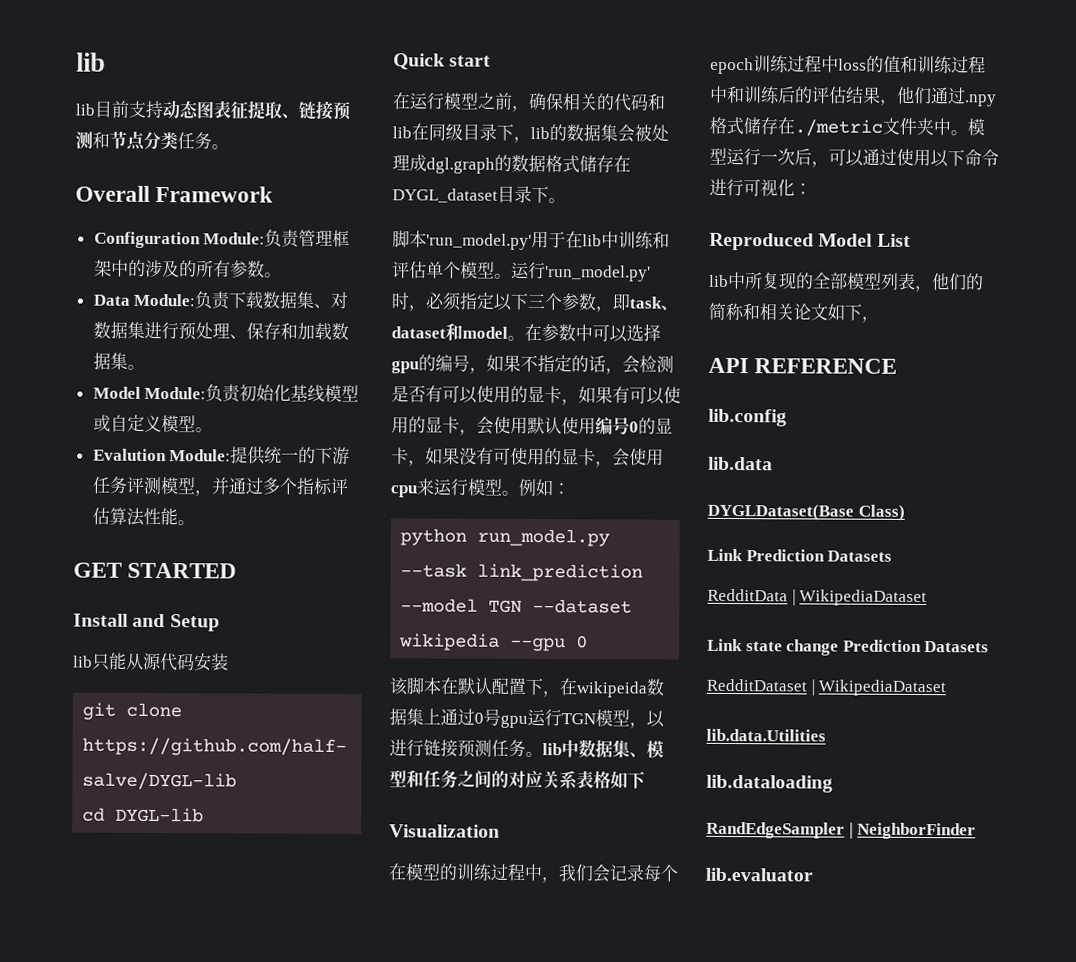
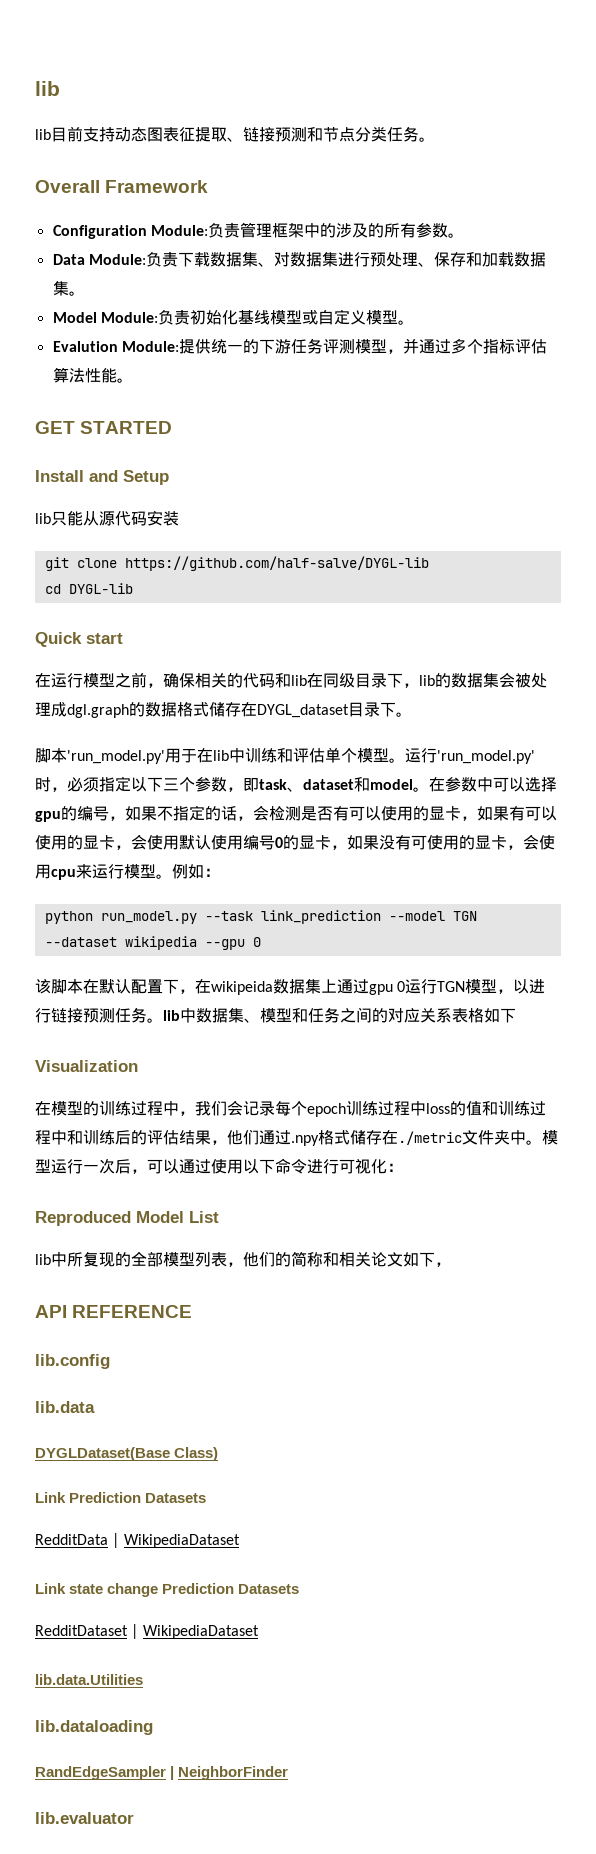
[474,708,528,728] 0号gpu -> [369,981,406,995] gpu 0

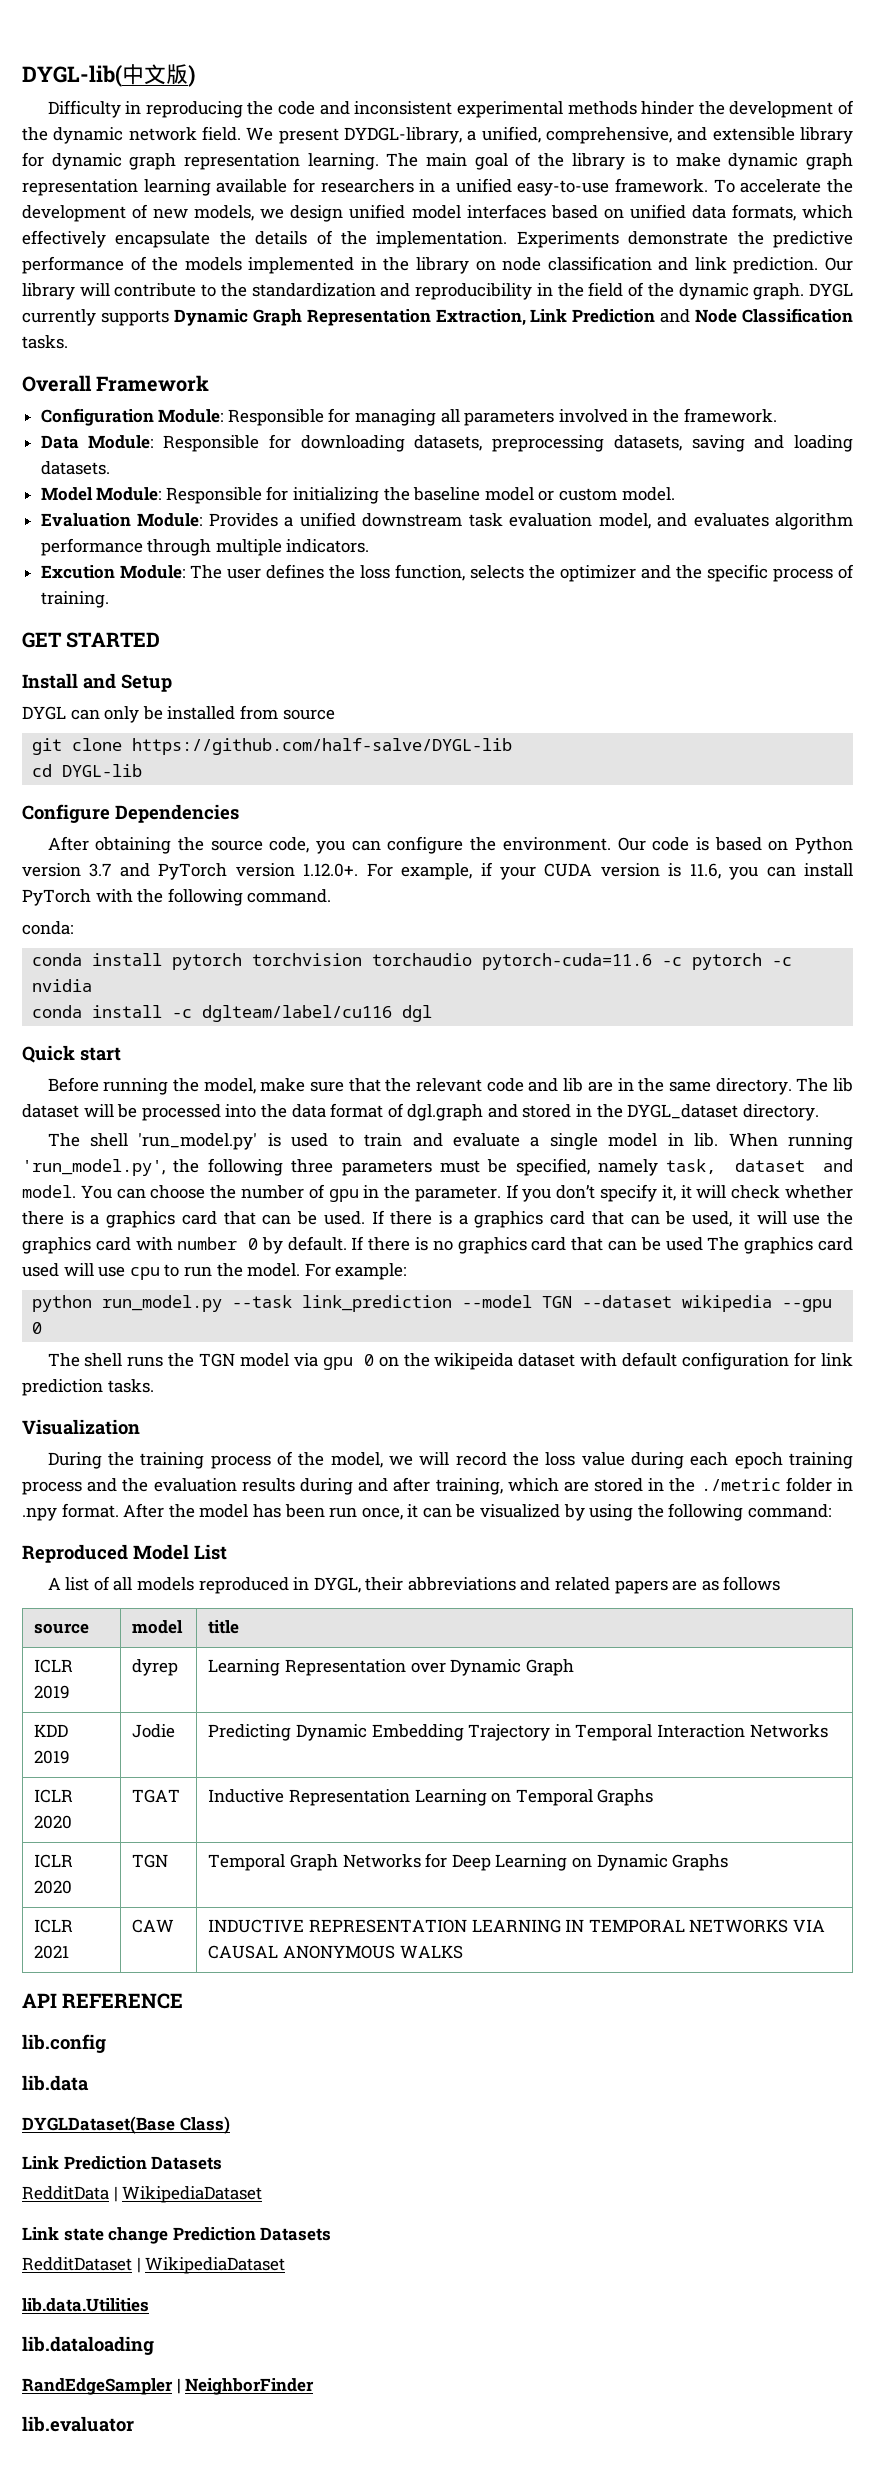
[35,81,60,96] [35,126,435,142] [35,180,209,193] [52,222,464,239] [52,251,546,267] [52,281,85,296] [52,309,414,325] [52,338,547,354] [52,367,133,383] lib // lib目前支持动态图表征提取、链接预测和节点分类任务。 // Overall Framework // Configuration Module:负责管理框架中的涉及的所有参数。 // Data Module:负责下载数据集、对数据集进行预处理、保存和加载数据集。 // Model Module:负责初始化基线模型或自定义模型。 // Evalution Module:提供统一的下游任务评测模型，并通过多个指标评估算法性能。 -> [22,64,195,87] [47,100,854,118] [22,126,854,144] [22,152,853,170] [22,178,853,196] [22,204,853,222] [22,230,853,248] [22,256,853,274] [22,282,854,300] [22,308,853,326] [22,335,68,349] [22,375,210,392] [40,408,777,426] [40,434,854,452] [40,461,110,475] [40,486,675,504] [40,512,854,530] [40,538,370,556] [40,564,854,582] [40,591,109,608] DYGL-lib(中文版) // Difficulty in reproducing the code and inconsistent experimental methods hinder the development of the dynamic network field. We present DYDGL-library, a unified, comprehensive, and extensible library for dynamic graph representation learning. The main goal of the library is to make dynamic graph representation learning available for researchers in a unified easy-to-use framework. To accelerate the development of new models, we design unified model interfaces based on unified data formats, which effectively encapsulate the details of the implementation. Experiments demonstrate the predictive performance of the models implemented in the library on node classification and link prediction. Our library will contribute to the standardization and reproducibility in the field of the dynamic graph. DYGL currently supports Dynamic Graph Representation Extraction, Link Prediction and Node Classification tasks. // Overall Framework // Configuration Module: Responsible for managing all parameters involved in the framework. // Data Module: Responsible for downloading datasets, preprocessing datasets, saving and loading datasets. // Model Module: Responsible for initializing the baseline model or custom model. // Evaluation Module: Provides a unified downstream task evaluation model, and evaluates algorithm performance through multiple indicators. // Excution Module: The user defines the loss function, selects the optimizer and the specific process of training.
[35,510,179,526] lib只能从源代码安装 -> [22,705,335,723] DYGL can only be installed from source
[35,632,123,647] [35,672,547,688] [35,702,412,718] [35,747,535,764] [35,776,557,792] [35,805,557,822] [35,834,555,850] [35,864,220,880] Quick start // 在运行模型之前，确保相关的代码和lib在同级目录下，lib的数据集会被处理成dgl.graph的数据格式储存在DYGL_dataset目录下。 // 脚本'run_model.py'用于在lib中训练和评估单个模型。运行'run_model.py'时，必须指定以下三个参数，即task、dataset和model。在参数中可以选择gpu的编号，如果不指定的话，会检测是否有可以使用的显卡，如果有可以使用的显卡，会使用默认使用编号0的显卡，如果没有可使用的显卡，会使用cpu来运行模型。例如： -> [22,804,239,823] [47,836,853,854] [22,862,853,880] [22,888,332,906] [22,921,73,935] [32,953,793,970] [32,979,93,992] [32,1005,433,1022] [22,1045,121,1063] [47,1077,854,1095] [22,1103,819,1121] [47,1133,854,1150] [22,1158,853,1176] [22,1184,853,1202] [22,1210,854,1228] [22,1236,854,1254] [22,1263,407,1280] Configure Dependencies // After obtaining the source code, you can configure the environment. Our code is based on Python version 3.7 and PyTorch version 1.12.0+. For example, if your CUDA version is 11.6, you can install PyTorch with the following command. // conda: // conda install pytorch torchvision torchaudio pytorch-cuda=11.6 -c pytorch -c nvidia // conda install -c dglteam/label/cu116 dgl // Quick start // Before running the model, make sure that the relevant code and lib are in the same directory. The lib dataset will be processed into the data format of dgl.graph and stored in the DYGL_dataset directory. // The shell 'run_model.py' is used to train and evaluate a single model in lib. When running 'run_model.py', the following three parameters must be specified, namely task, dataset and model. You can choose the number of gpu in the parameter. If you don’t specify it, it will check whether there is a graphics card that can be used. If there is a graphics card that can be used, it will use the graphics card with number 0 by default. If there is no graphics card that can be used The graphics card used will use cpu to run the model. For example:
[35,979,546,995] [35,1007,516,1023] [35,1060,138,1072] [35,1100,546,1117] [35,1130,558,1146] [35,1158,403,1174] [35,1211,219,1226] [35,1251,451,1267] 该脚本在默认配置下，在wikipeida数据集上通过gpu 0运行TGN模型，以进行链接预测任务。lib中数据集、模型和任务之间的对应关系表格如下 // Visualization // 在模型的训练过程中，我们会记录每个epoch训练过程中loss的值和训练过程中和训练后的评估结果，他们通过.npy格式储存在./metric文件夹中。模型运行一次后，可以通过使用以下命令进行可视化： // Reproduced Model List // lib中所复现的全部模型列表，他们的简称和相关论文如下， -> [47,1352,853,1370] [22,1379,154,1396] [22,1419,140,1435] [47,1451,853,1469] [22,1477,853,1495] [22,1503,832,1521] [22,1544,227,1563] [47,1576,781,1594] [34,1623,90,1634] [132,1620,184,1634] [208,1620,240,1634] [34,1659,74,1673] [34,1685,71,1699] [132,1659,179,1676] [208,1659,574,1676] [34,1724,69,1737] [34,1750,71,1764] [132,1724,176,1738] [208,1724,828,1741] [34,1789,74,1803] [34,1815,73,1829] [132,1789,181,1803] [208,1789,654,1806] [34,1854,74,1868] [34,1880,73,1894] [132,1854,169,1868] [208,1853,729,1871] [34,1919,74,1933] [34,1945,70,1959] [132,1919,175,1933] [208,1919,825,1933] [208,1945,463,1959] The shell runs the TGN model via gpu 0 on the wikipeida dataset with default configuration for link prediction tasks. // Visualization // During the training process of the model, we will record the loss value during each epoch training process and the evaluation results during and after training, which are stored in the ./metric folder in .npy format. After the model has been run once, it can be visualized by using the following command: // Reproduced Model List // A list of all models reproduced in DYGL, their abbreviations and related papers are as follows // source | model | title // ICLR 2019 | dyrep | Learning Representation over Dynamic Graph // KDD 2019 | Jodie | Predicting Dynamic Embedding Trajectory in Temporal Interaction Networks // ICLR 2020 | TGAT | Inductive Representation Learning on Temporal Graphs // ICLR 2020 | TGN | Temporal Graph Networks for Deep Learning on Dynamic Graphs // ICLR 2021 | CAW | INDUCTIVE REPRESENTATION LEARNING IN TEMPORAL NETWORKS VIA CAUSAL ANONYMOUS WALKS

